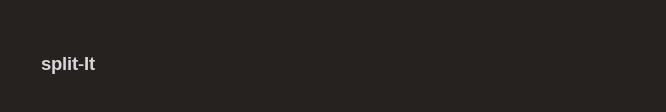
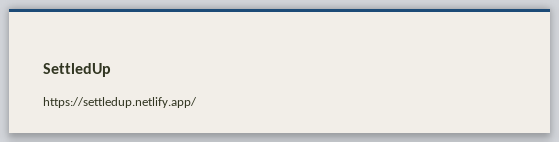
[41,57,95,74] split-It -> [43,63,111,77] [43,97,197,108] SettledUp // https://settledup.netlify.app/

